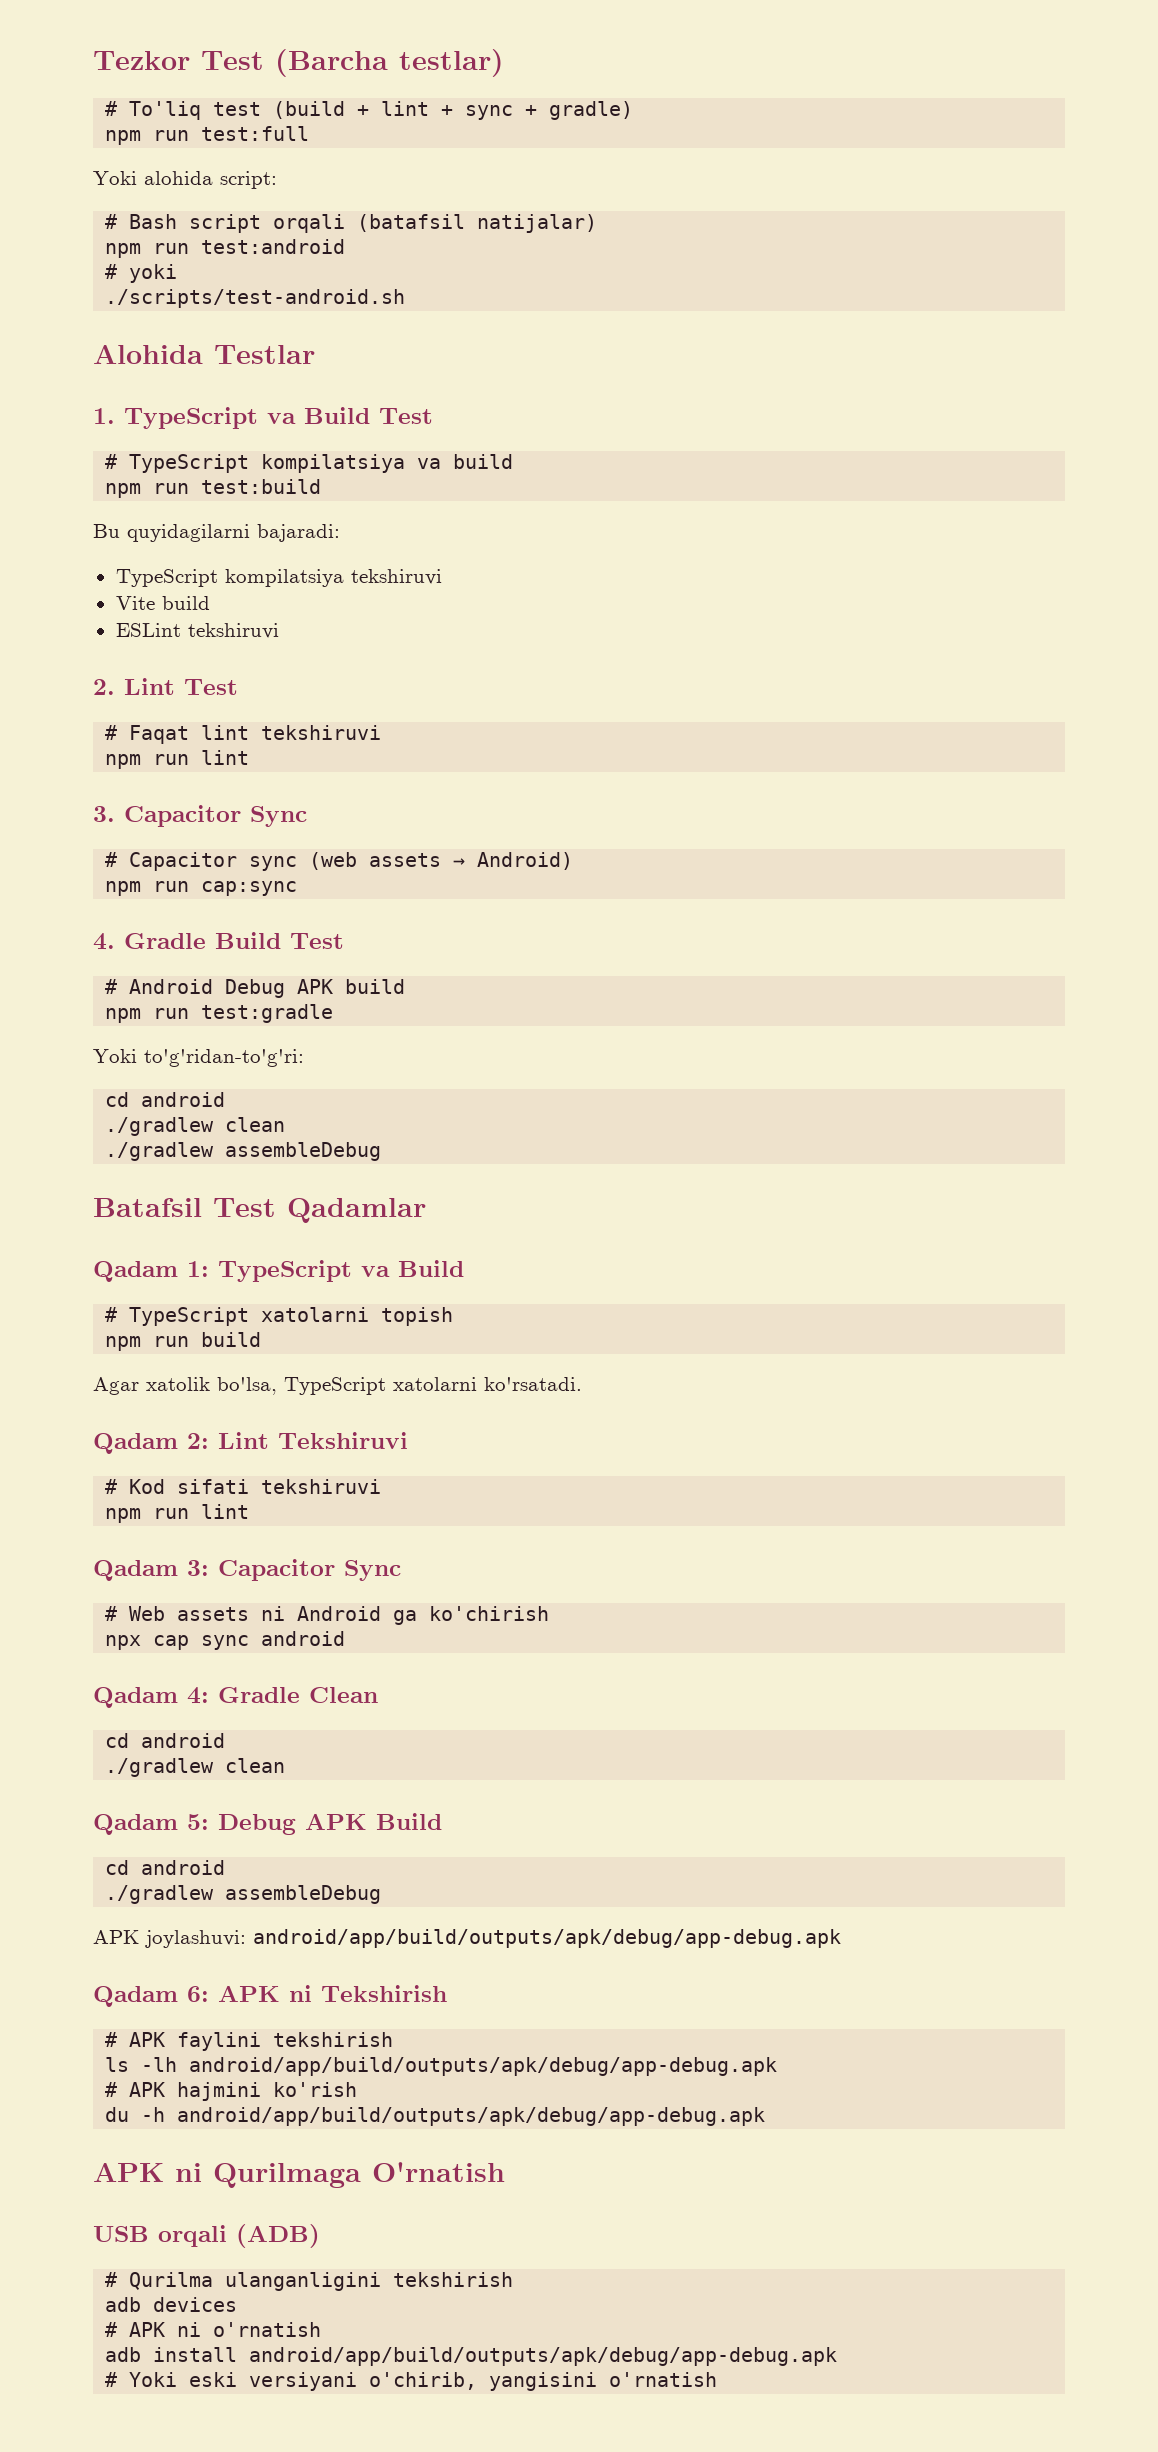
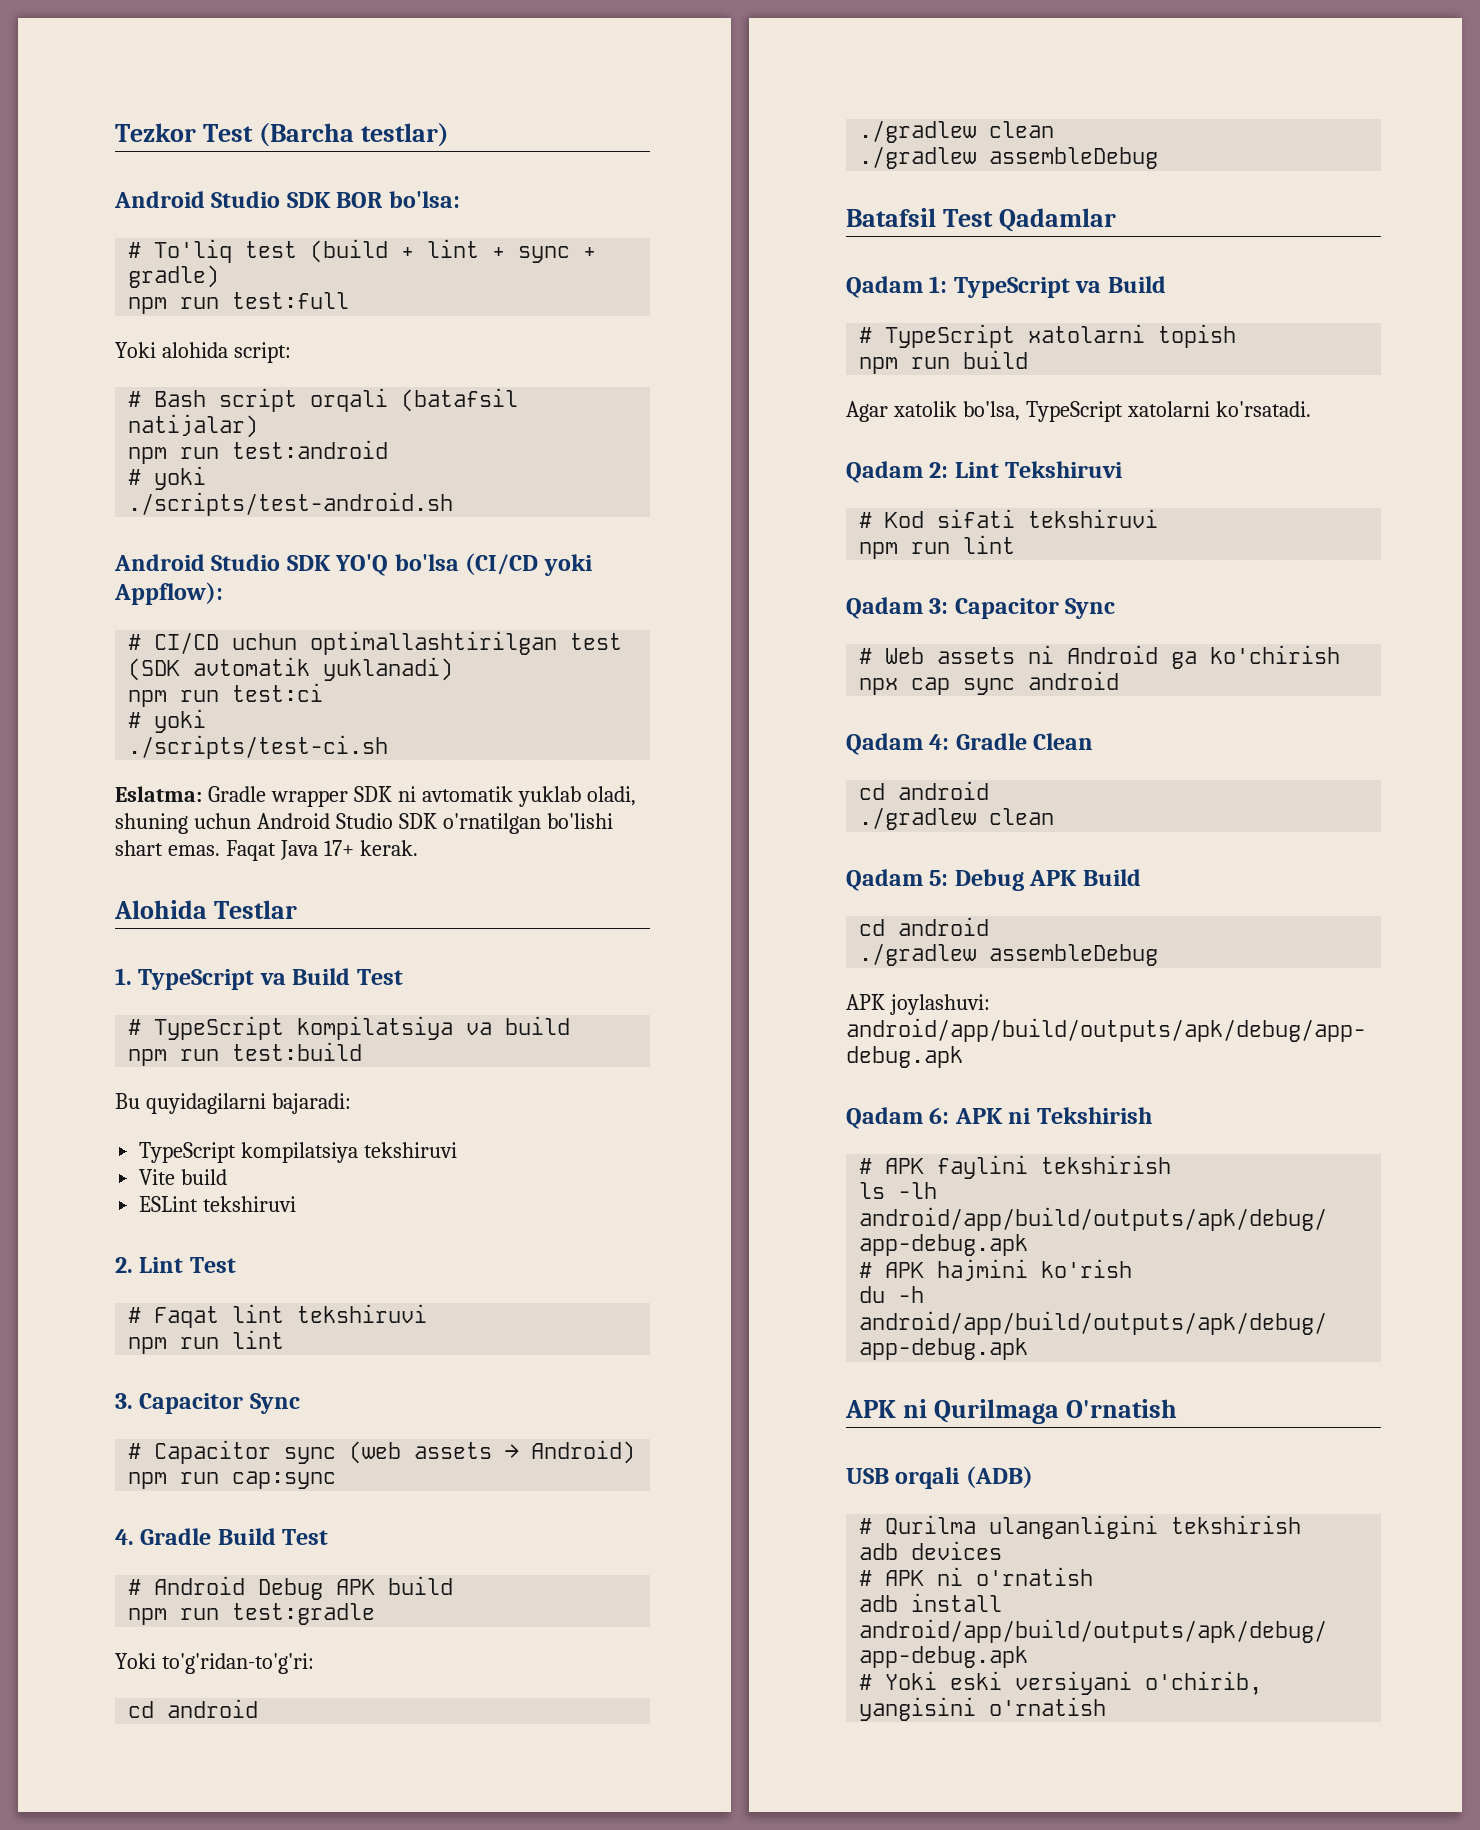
(504, 63) none -> [114,191,460,208] // Android Studio SDK BOR bo'lsa:
(406, 298) none -> [114,553,593,576] [114,582,223,605] [128,631,623,655] [128,657,454,681] [128,683,324,707] [128,709,207,733] [128,735,389,759] [115,786,636,807] [115,813,613,834] [115,840,418,861] // Android Studio SDK YO'Q bo'lsa (CI/CD yoki Appflow): // # CI/CD uchun optimallashtirilgan test (SDK avtomatik yuklanadi) // npm run test:ci // # yoki // ./scripts/test-ci.sh // Eslatma: Gradle wrapper SDK ni avtomatik yuklab oladi, shuning uchun Android Studio SDK o'rnatilgan bo'lishi shart emas. Faqat Java 17+ kerak.

